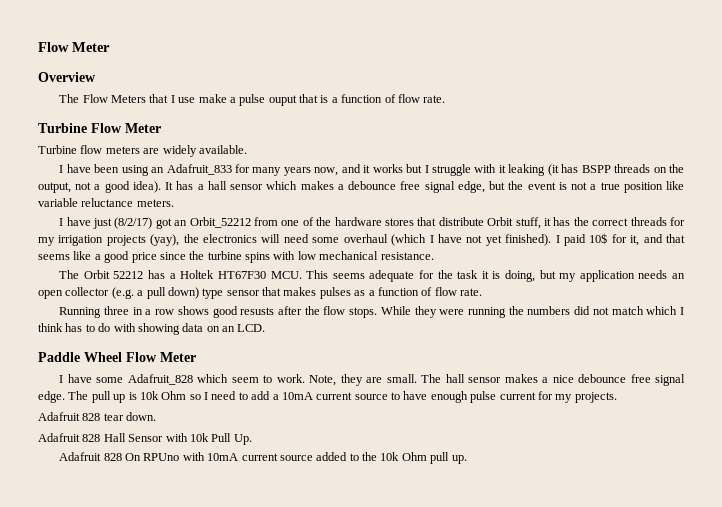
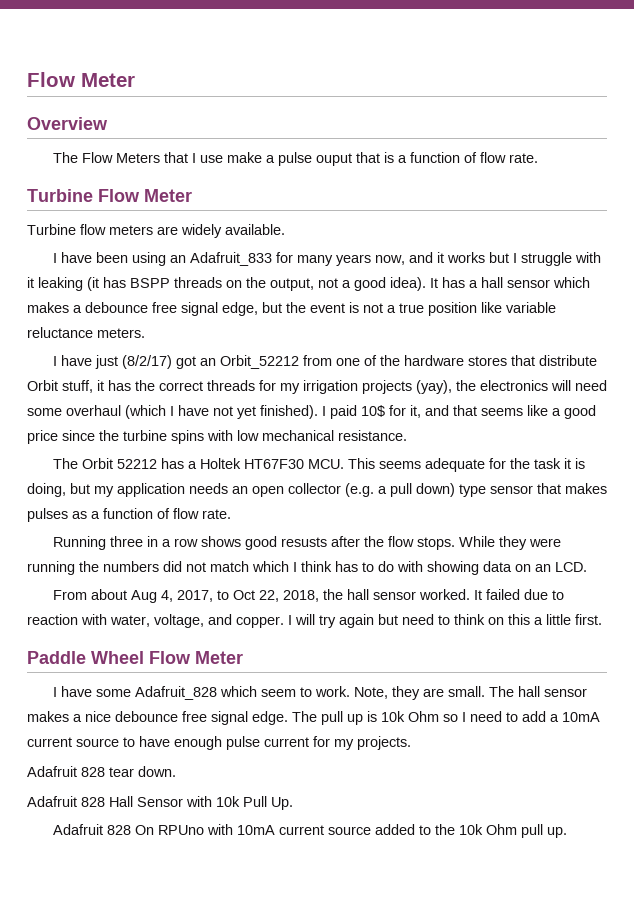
(266, 328) none -> [52,589,564,603] [27,614,602,628] // From about Aug 4, 2017, to Oct 22, 2018, the hall sensor worked. It failed due to reaction with water, voltage, and copper. I will try again but need to think on this a little first.

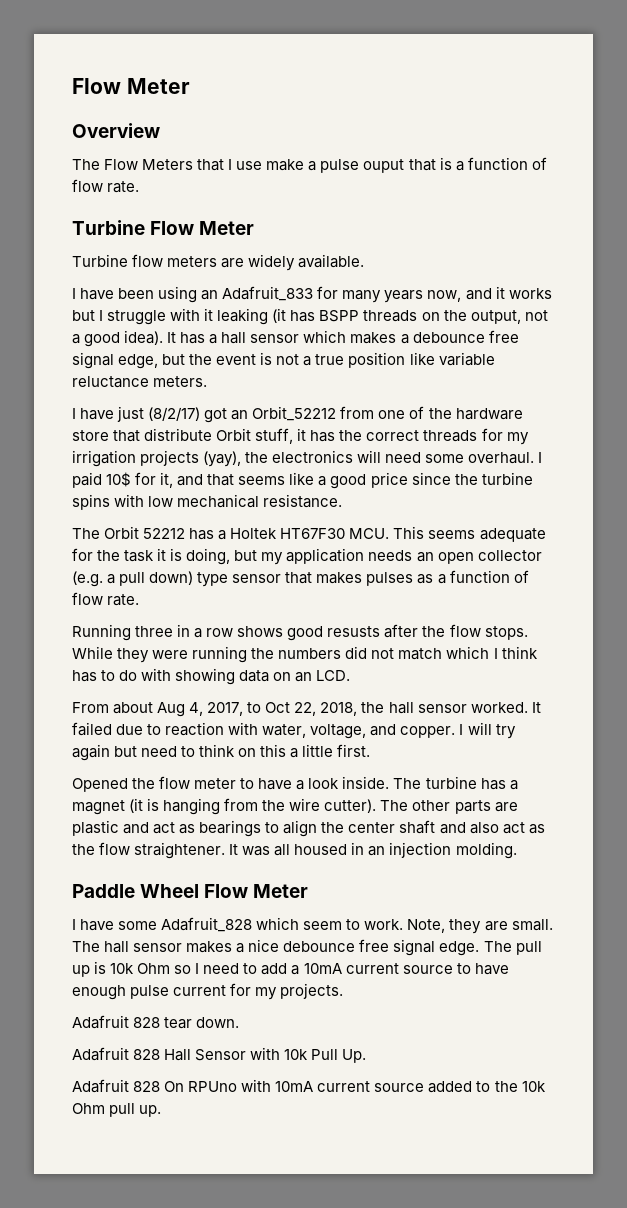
[467,356,507,366] stores -> [72,430,109,441] store
[66,405,318,419] overhaul (which I have not yet finished). -> [468,452,535,464] overhaul.
(602, 619) none -> [72,776,518,792] [72,798,518,815] [72,820,545,837] [72,842,517,859] // Opened the flow meter to have a look inside. The turbine has a magnet (it is hanging from the wire cutter). The other parts are plastic and act as bearings to align the center shaft and also act as the flow straightener. It was all housed in an injection molding.

